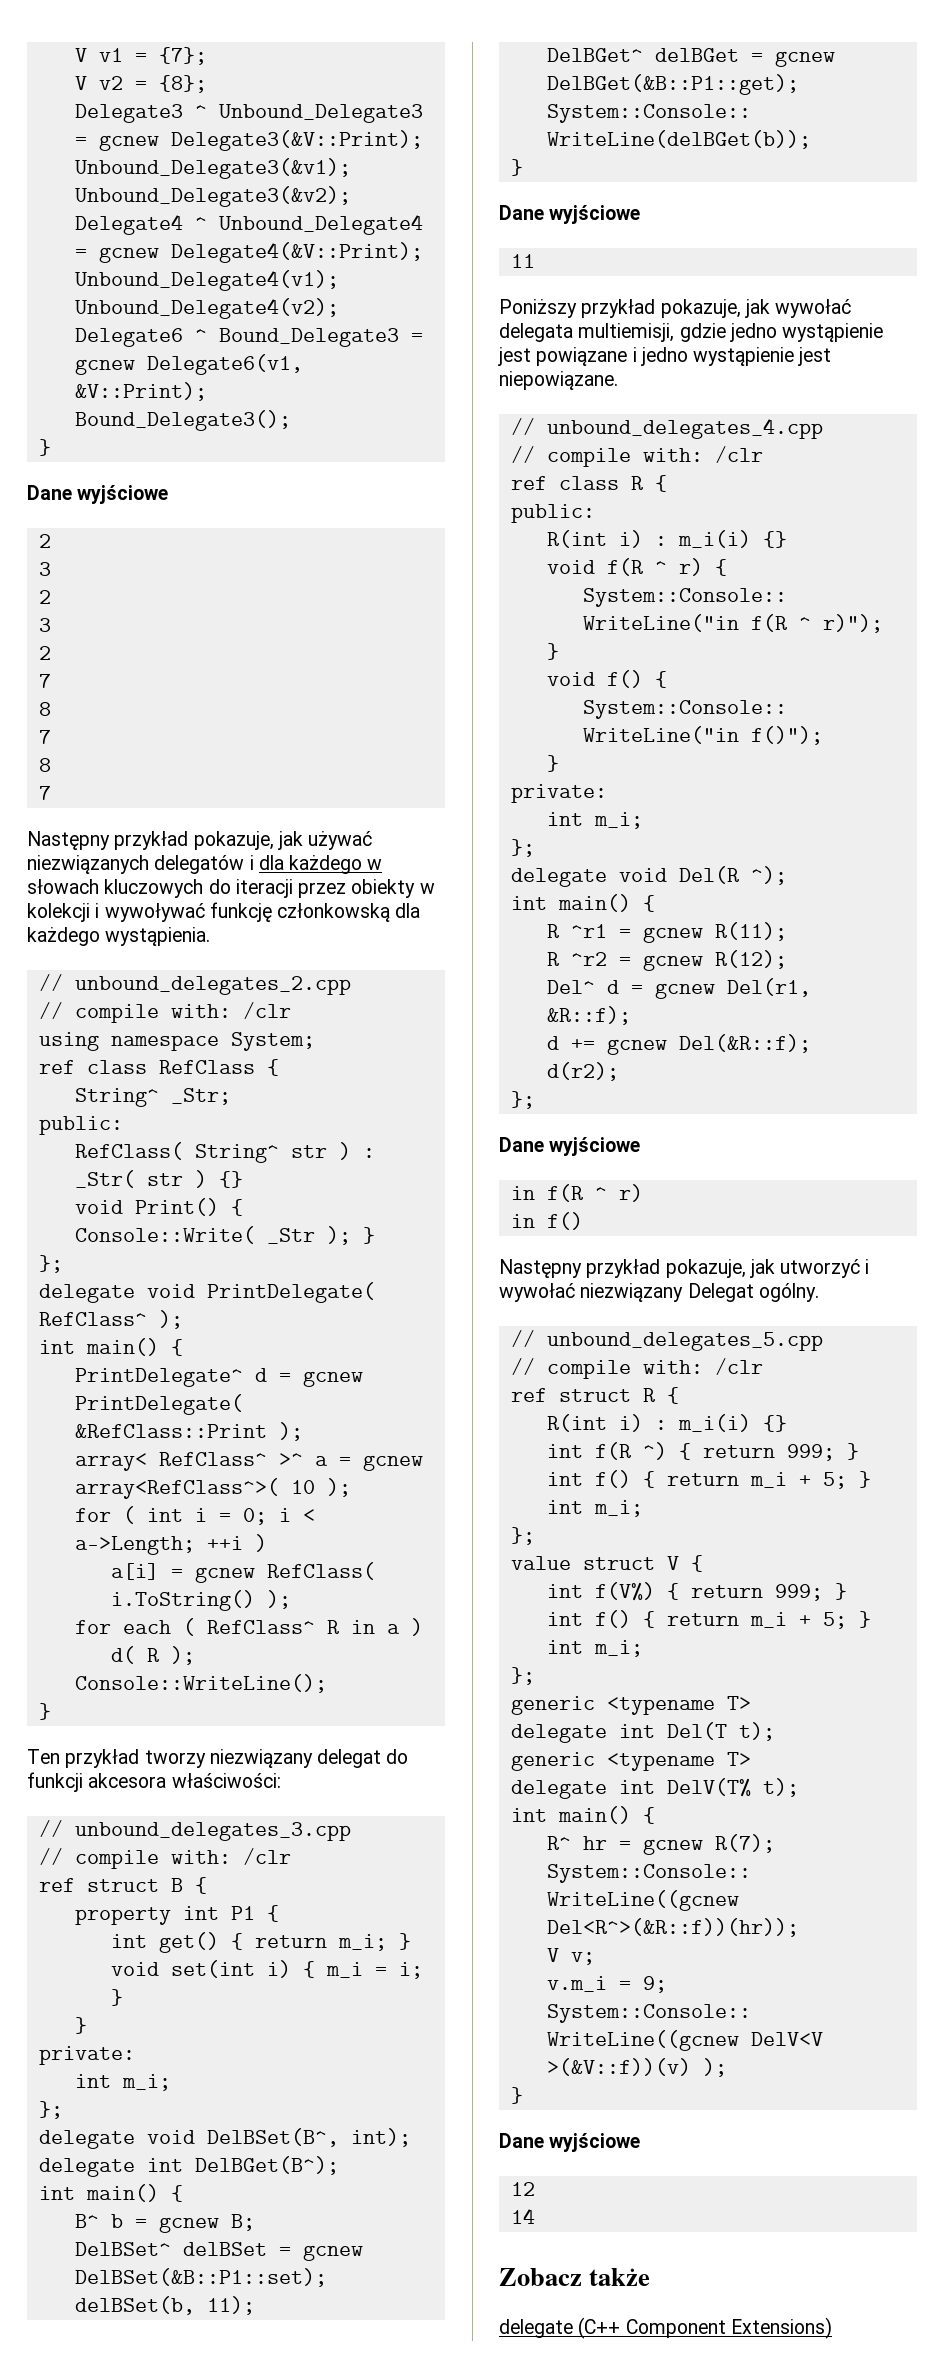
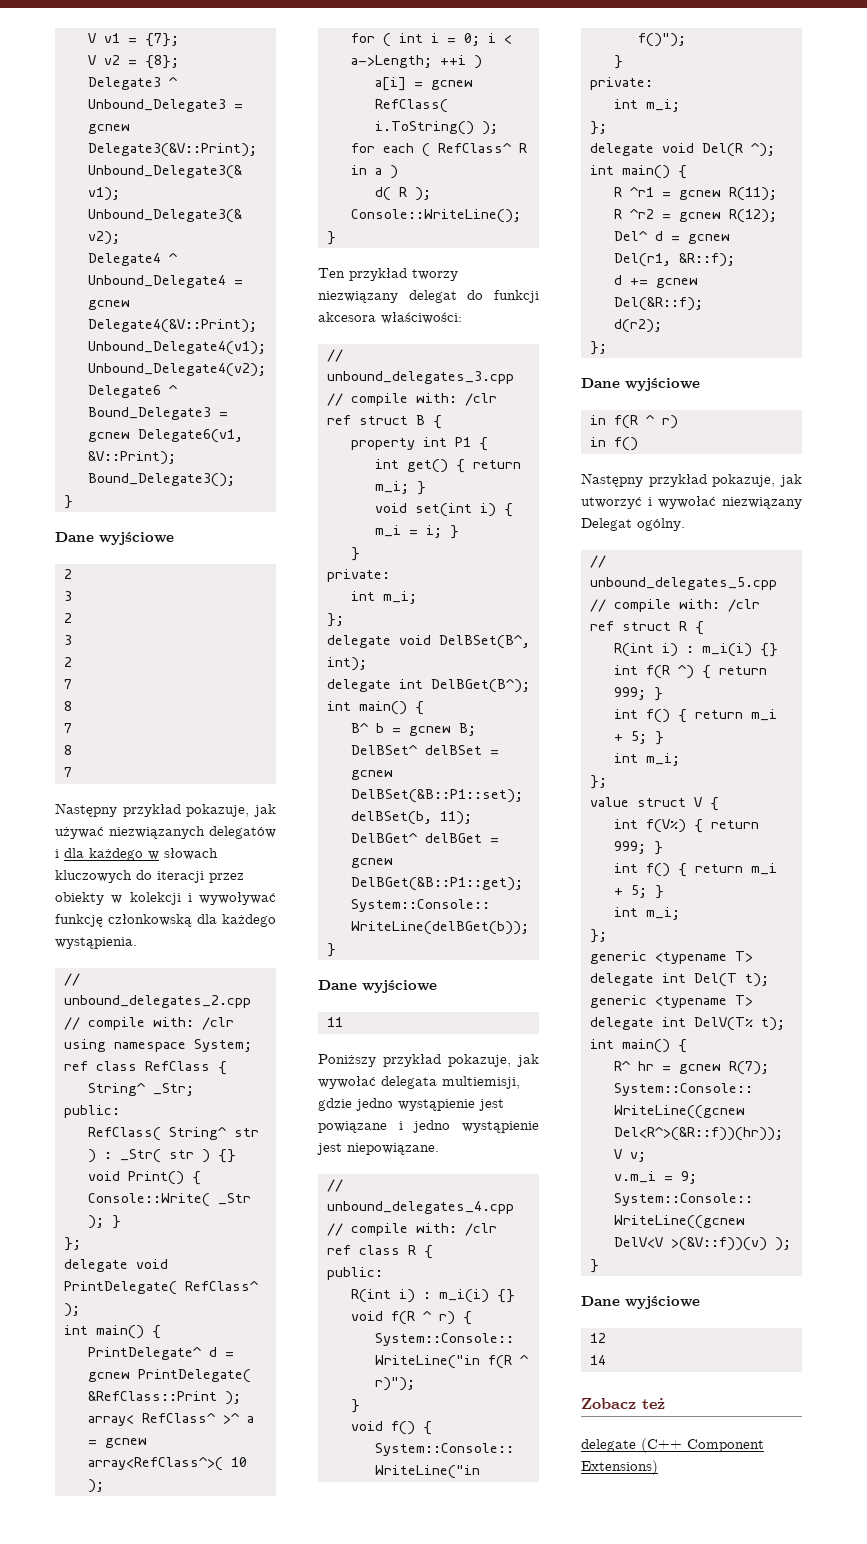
[589,2268,651,2286] także -> [642,1398,665,1409] też

